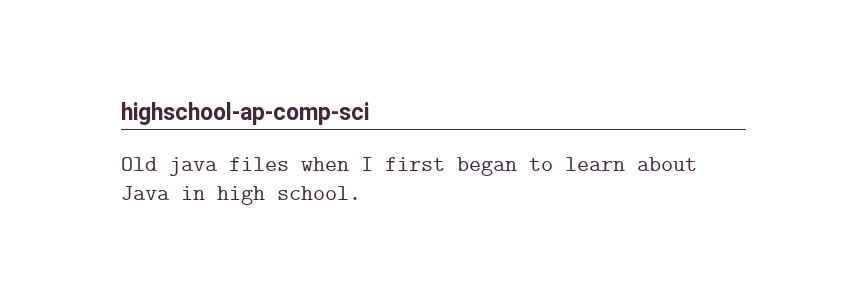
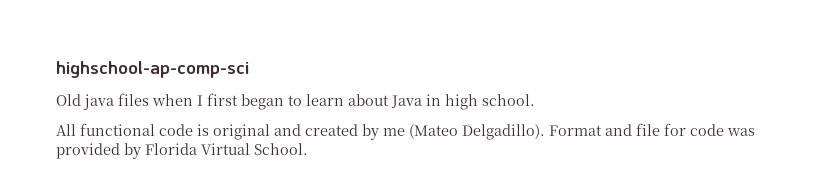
(361, 193) none -> [56,123,755,140] [56,143,308,159] // All functional code is original and created by me (Mateo Delgadillo). Format and file for code was provided by Florida Virtual School.

